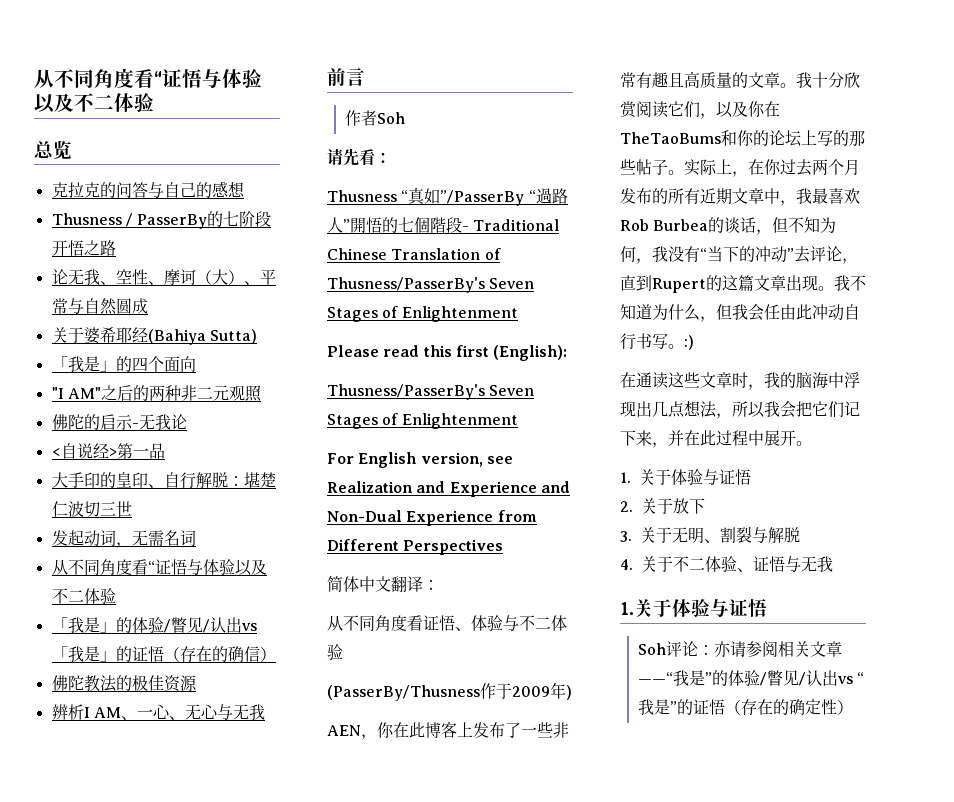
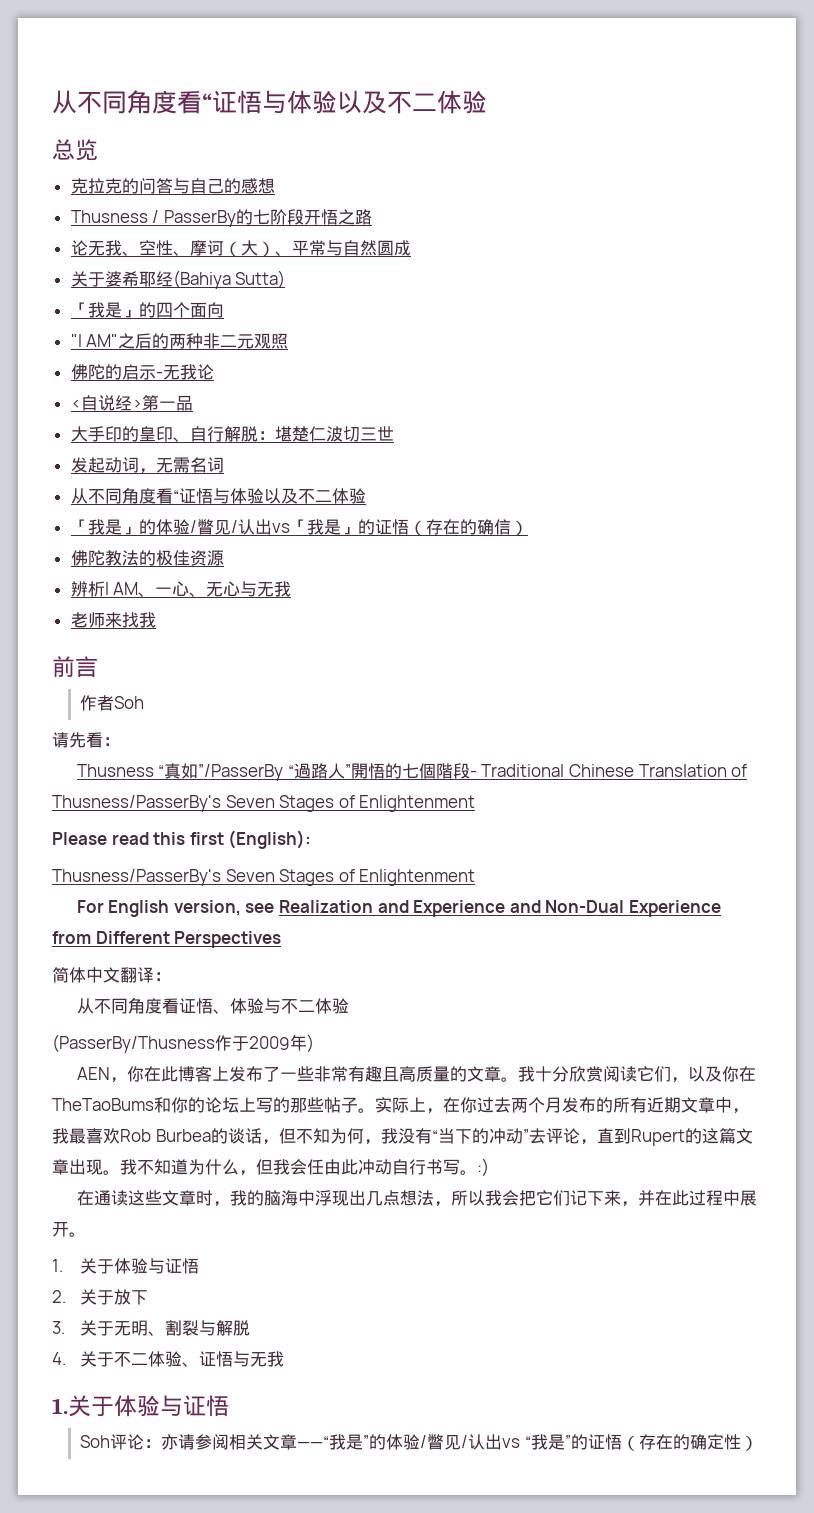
(265, 712) none -> [70,612,156,628] // 老师来找我

